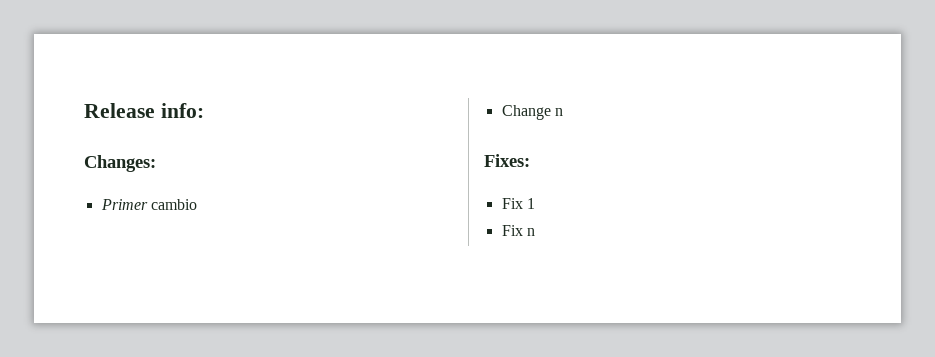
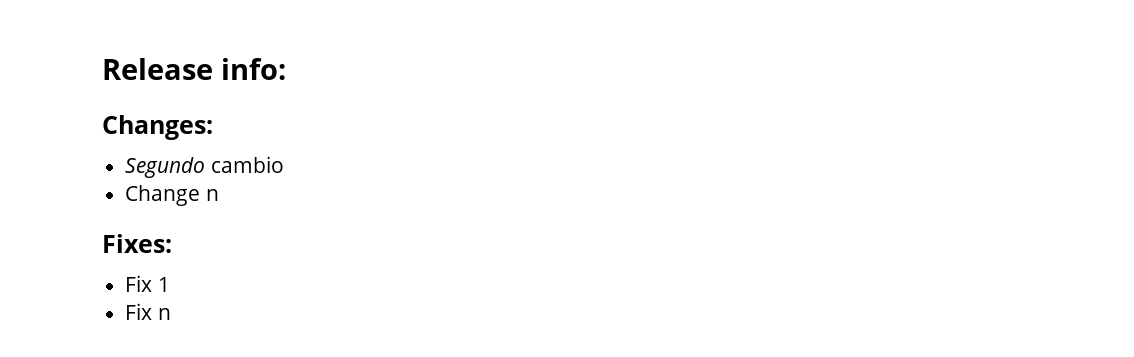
[100,199,148,210] Primer -> [125,157,206,178] Segundo

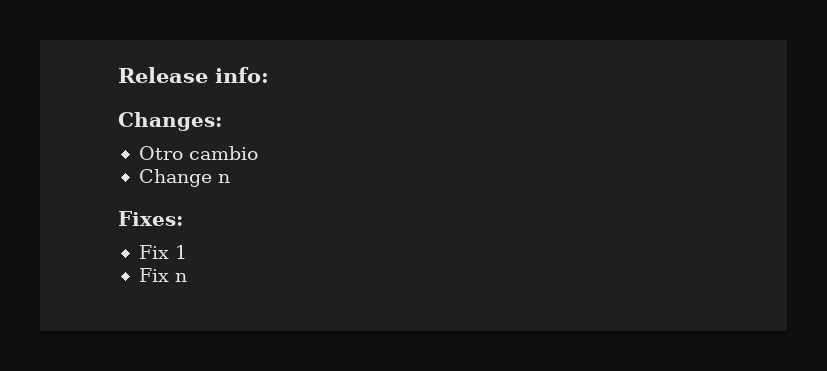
[125,157,206,178] Segundo -> [138,146,183,160] Otro

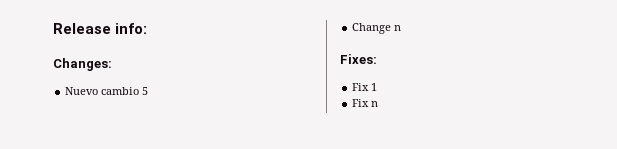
[138,146,183,160] Otro -> [65,87,99,95] Nuevo
(258, 153) none -> [142,87,149,95] 5

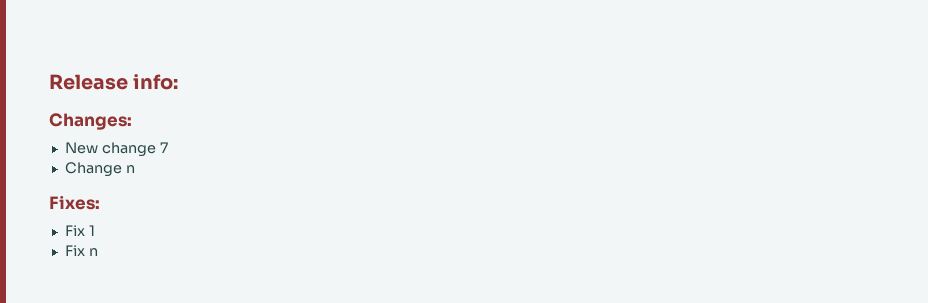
[65,87,149,95] Nuevo cambio 5 -> [64,142,168,157] New change 7

